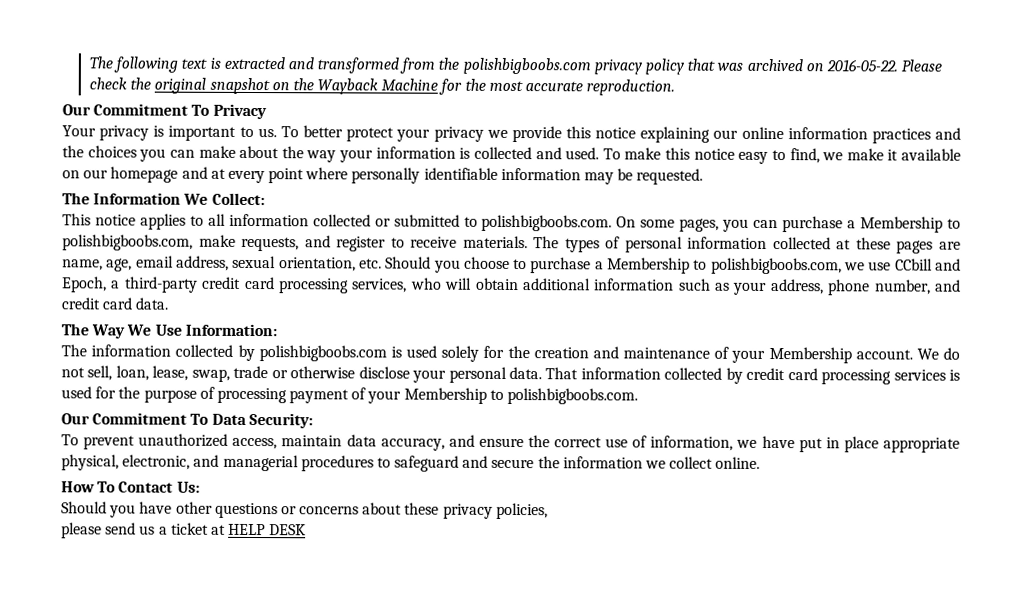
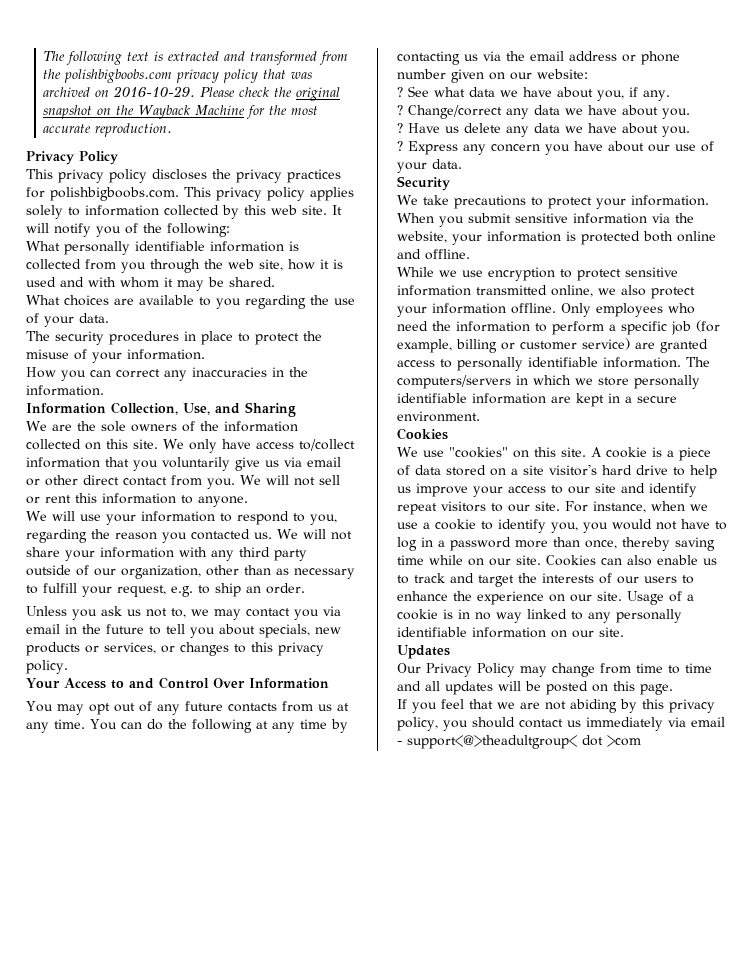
[825,59,898,72] 2016-05-22. -> [113,86,196,97] 2016-10-29.
[62,103,267,120] [62,125,961,144] [62,145,961,164] [62,166,704,185] [62,192,265,206] [62,213,961,233] [62,234,961,254] [62,255,961,275] [62,276,962,296] [61,297,170,310] [61,323,277,339] [61,344,960,364] [61,365,961,385] [61,386,639,405] [61,412,313,429] [61,433,960,453] [61,454,761,472] [61,481,200,493] [61,501,548,520] [61,522,307,539] Our Commitment To Privacy // Your privacy is important to us. To better protect your privacy we provide this notice explaining our online information practices and the choices you can make about the way your information is collected and used. To make this notice easy to find, we make it available on our homepage and at every point where personally identifiable information may be requested. // The Information We Collect: // This notice applies to all information collected or submitted to polishbigboobs.com. On some pages, you can purchase a Membership to polishbigboobs.com, make requests, and register to receive materials. The types of personal information collected at these pages are name, age, email address, sexual orientation, etc. Should you choose to purchase a Membership to polishbigboobs.com, we use CCbill and Epoch, a third-party credit card processing services, who will obtain additional information such as your address, phone number, and credit card data. // The Way We Use Information: // The information collected by polishbigboobs.com is used solely for the creation and maintenance of your Membership account. We do not sell, loan, lease, swap, trade or otherwise disclose your personal data. That information collected by credit card processing services is used for the purpose of processing payment of your Membership to polishbigboobs.com. // Our Commitment To Data Security: // To prevent unauthorized access, maintain data accuracy, and ensure the correct use of information, we have put in place appropriate physical, electronic, and managerial procedures to safeguard and secure the information we collect online. // How To Contact Us: // Should you have other questions or concerns about these privacy policies, // please send us a ticket at HELP DESK -> [26,151,118,165] [26,169,341,183] [26,187,354,201] [26,205,342,219] [26,223,230,237] [26,241,299,255] [26,259,343,273] [26,277,275,291] [26,295,355,309] [26,313,109,327] [26,331,322,345] [26,349,205,363] [26,367,308,381] [26,385,104,396] [26,402,296,417] [26,421,298,432] [26,439,355,453] [26,457,341,471] [26,475,340,489] [26,493,248,507] [26,511,337,525] [26,529,352,543] [26,547,307,561] [26,565,355,579] [26,583,305,597] [26,606,341,620] [26,624,341,638] [26,642,324,656] [26,660,68,674] [26,677,329,689] [26,701,349,715] [26,719,348,733] [397,51,680,65] [397,69,588,83] [397,86,670,101] [397,105,690,119] [397,123,690,137] [397,141,714,155] [397,159,462,173] [397,176,450,191] [397,195,709,209] [397,213,694,227] [397,231,716,245] [397,249,470,260] [397,267,678,281] [397,285,695,299] [397,303,695,317] [397,320,720,335] [397,338,708,353] [397,357,710,371] [397,375,700,389] [397,393,677,407] [397,411,480,422] [397,428,448,440] [397,447,711,461] [397,464,717,479] [397,483,697,497] [397,501,708,515] [397,519,727,533] [397,537,715,551] [397,555,717,566] [397,573,694,587] [397,591,694,605] [397,609,682,623] [397,627,624,638] [397,645,450,659] [397,663,712,677] [397,681,673,695] [397,699,715,713] [397,717,725,731] [397,735,641,749] Privacy Policy // This privacy policy discloses the privacy practices for polishbigboobs.com. This privacy policy applies solely to information collected by this web site. It will notify you of the following: // What personally identifiable information is collected from you through the web site, how it is used and with whom it may be shared. // What choices are available to you regarding the use of your data. // The security procedures in place to protect the misuse of your information. // How you can correct any inaccuracies in the information. // Information Collection, Use, and Sharing // We are the sole owners of the information collected on this site. We only have access to/collect information that you voluntarily give us via email or other direct contact from you. We will not sell or rent this information to anyone. // We will use your information to respond to you, regarding the reason you contacted us. We will not share your information with any third party outside of our organization, other than as necessary to fulfill your request, e.g. to ship an order. // Unless you ask us not to, we may contact you via email in the future to tell you about specials, new products or services, or changes to this privacy policy. // Your Access to and Control Over Information // You may opt out of any future contacts from us at any time. You can do the following at any time by contacting us via the email address or phone number given on our website: // ? See what data we have about you, if any. // ? Change/correct any data we have about you. // ? Have us delete any data we have about you. // ? Express any concern you have about our use of your data. // Security // We take precautions to protect your information. When you submit sensitive information via the website, your information is protected both online and offline. // While we use encryption to protect sensitive information transmitted online, we also protect your information offline. Only employees who need the information to perform a specific job (for example, billing or customer service) are granted access to personally identifiable information. The computers/servers in which we store personally identifiable information are kept in a secure environment. // Cookies // We use "cookies" on this site. A cookie is a piece of data stored on a site visitor's hard drive to help us improve your access to our site and identify repeat visitors to our site. For instance, when we use a cookie to identify you, you would not have to log in a password more than once, thereby saving time while on our site. Cookies can also enable us to track and target the interests of our users to enhance the experience on our site. Usage of a cookie is in no way linked to any personally identifiable information on our site. // Updates // Our Privacy Policy may change from time to time and all updates will be posted on this page. // If you feel that we are not abiding by this privacy policy, you should contact us immediately via email - support<@>theadultgroup< dot >com

